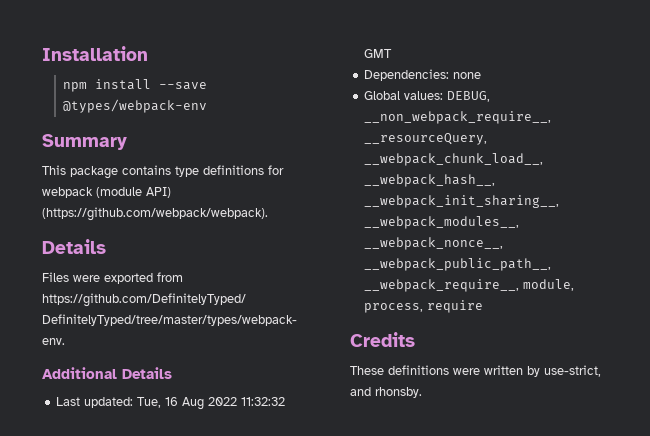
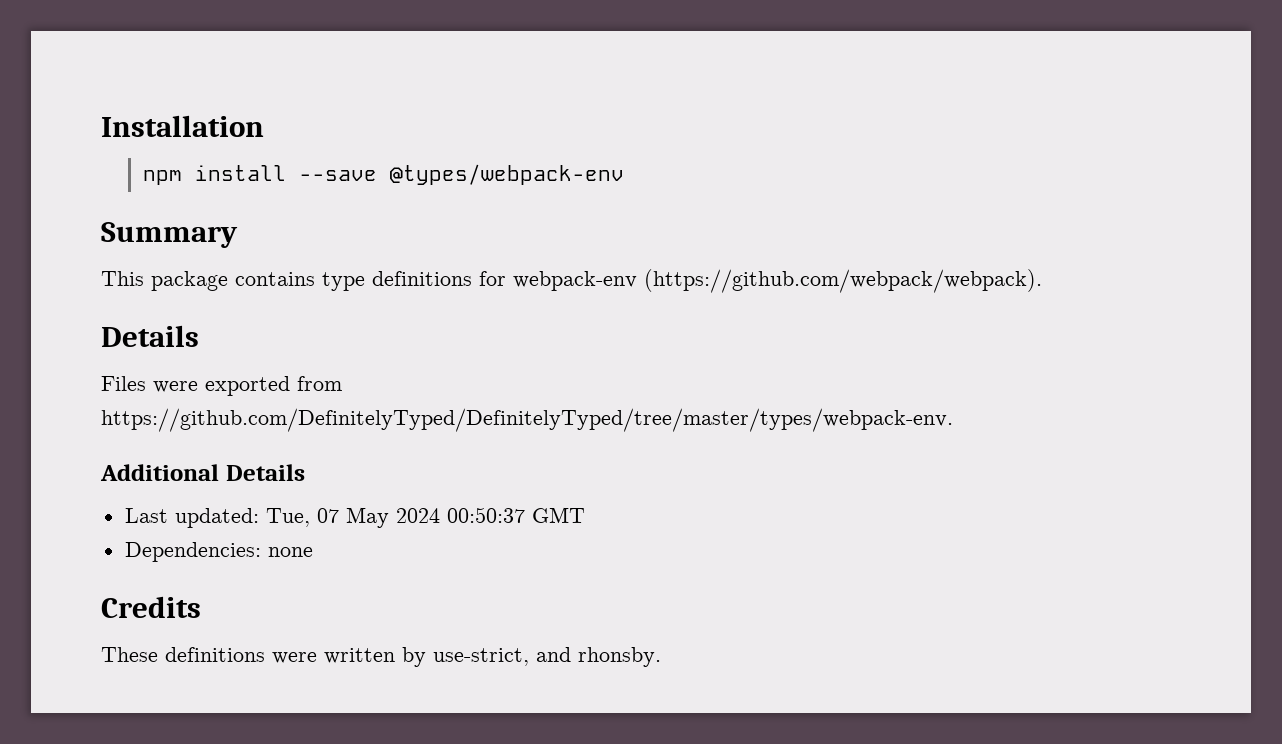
[42,187,171,198] webpack (module API) -> [513,271,637,291] webpack-env
[165,397,286,410] 16 Aug 2022 11:32:32 -> [316,507,525,528] 07 May 2024 00:50:37
[364,91,491,102] [364,111,552,124] [364,133,488,145] [364,153,544,166] [364,174,496,187] [364,195,560,208] [364,216,520,229] [364,237,504,250] [364,258,552,271] [364,279,575,292] [364,300,484,313] // Global values: DEBUG, __non_webpack_require__, __resourceQuery, __webpack_chunk_load__, __webpack_hash__, __webpack_init_sharing__, __webpack_modules__, __webpack_nonce__, __webpack_public_path__, __webpack_require__, module, process, require -> (313, 552) none

